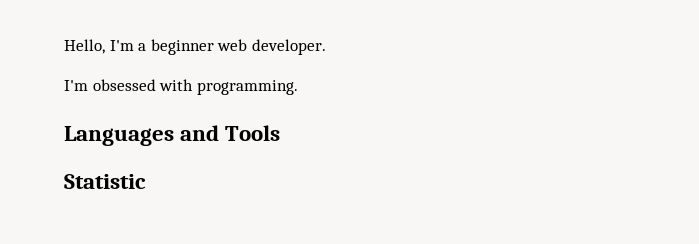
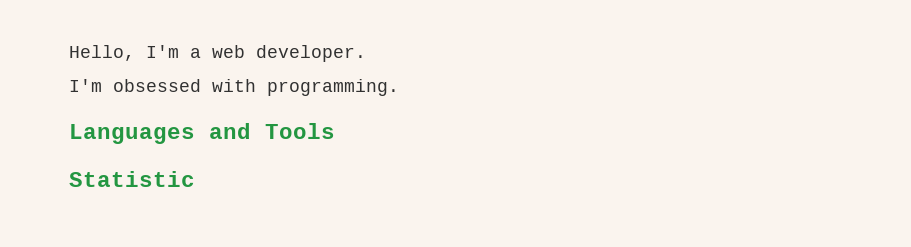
[150,39,214,55] beginner -> (201, 53) none

